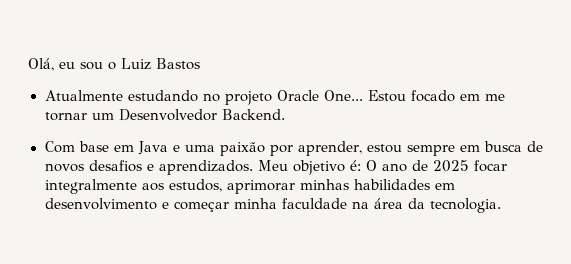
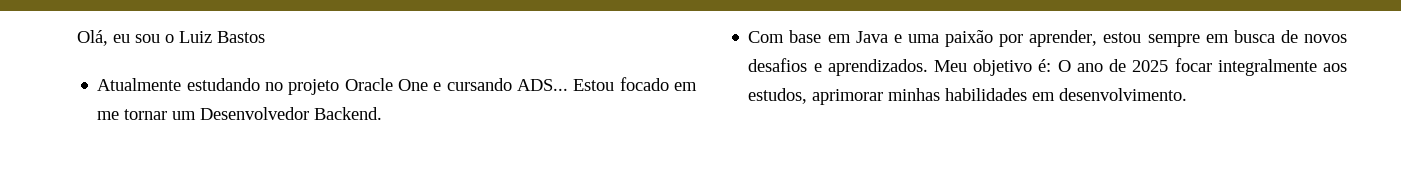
[323,90,363,101] One... -> [398,78,569,91] One e cursando ADS...
[44,198,501,213] desenvolvimento e começar minha faculdade na área da tecnologia. -> [1059,88,1188,101] desenvolvimento.

